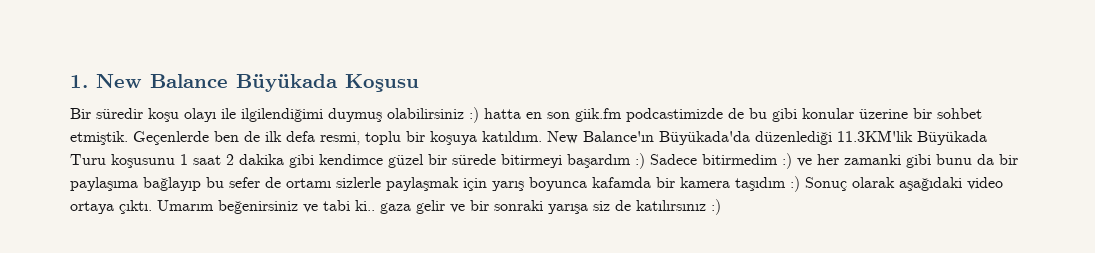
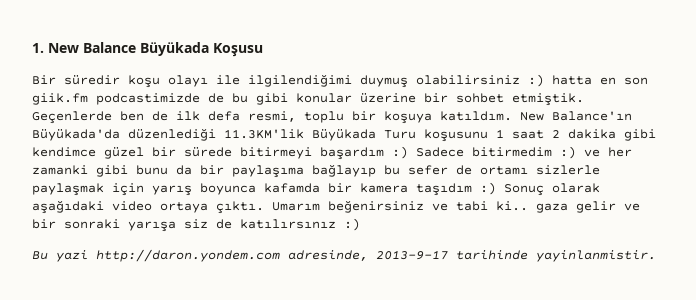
(721, 207) none -> [32,249,656,262] // Bu yazi http://daron.yondem.com adresinde, 2013-9-17 tarihinde yayinlanmistir.

